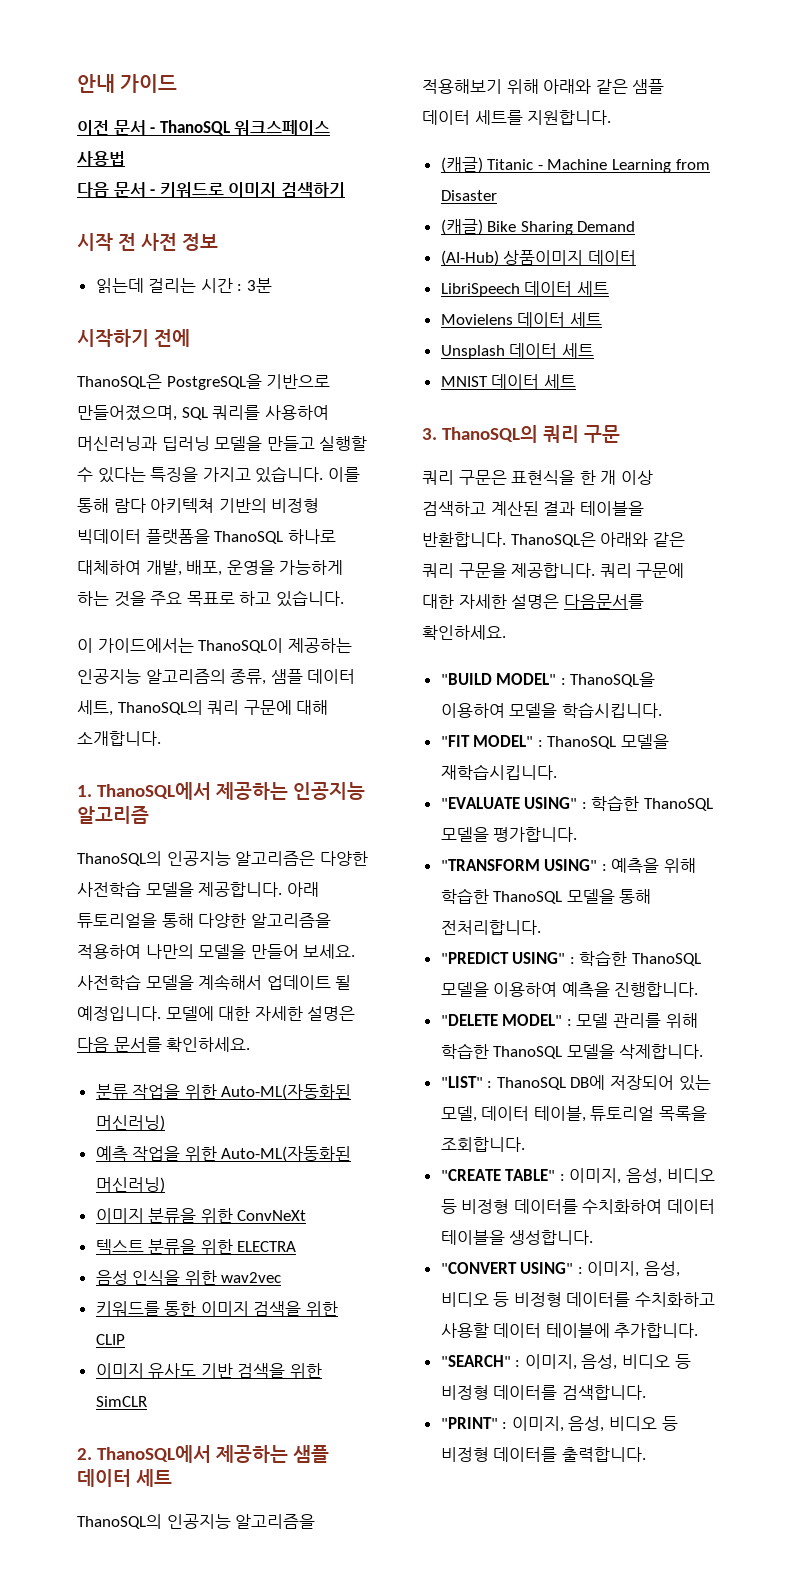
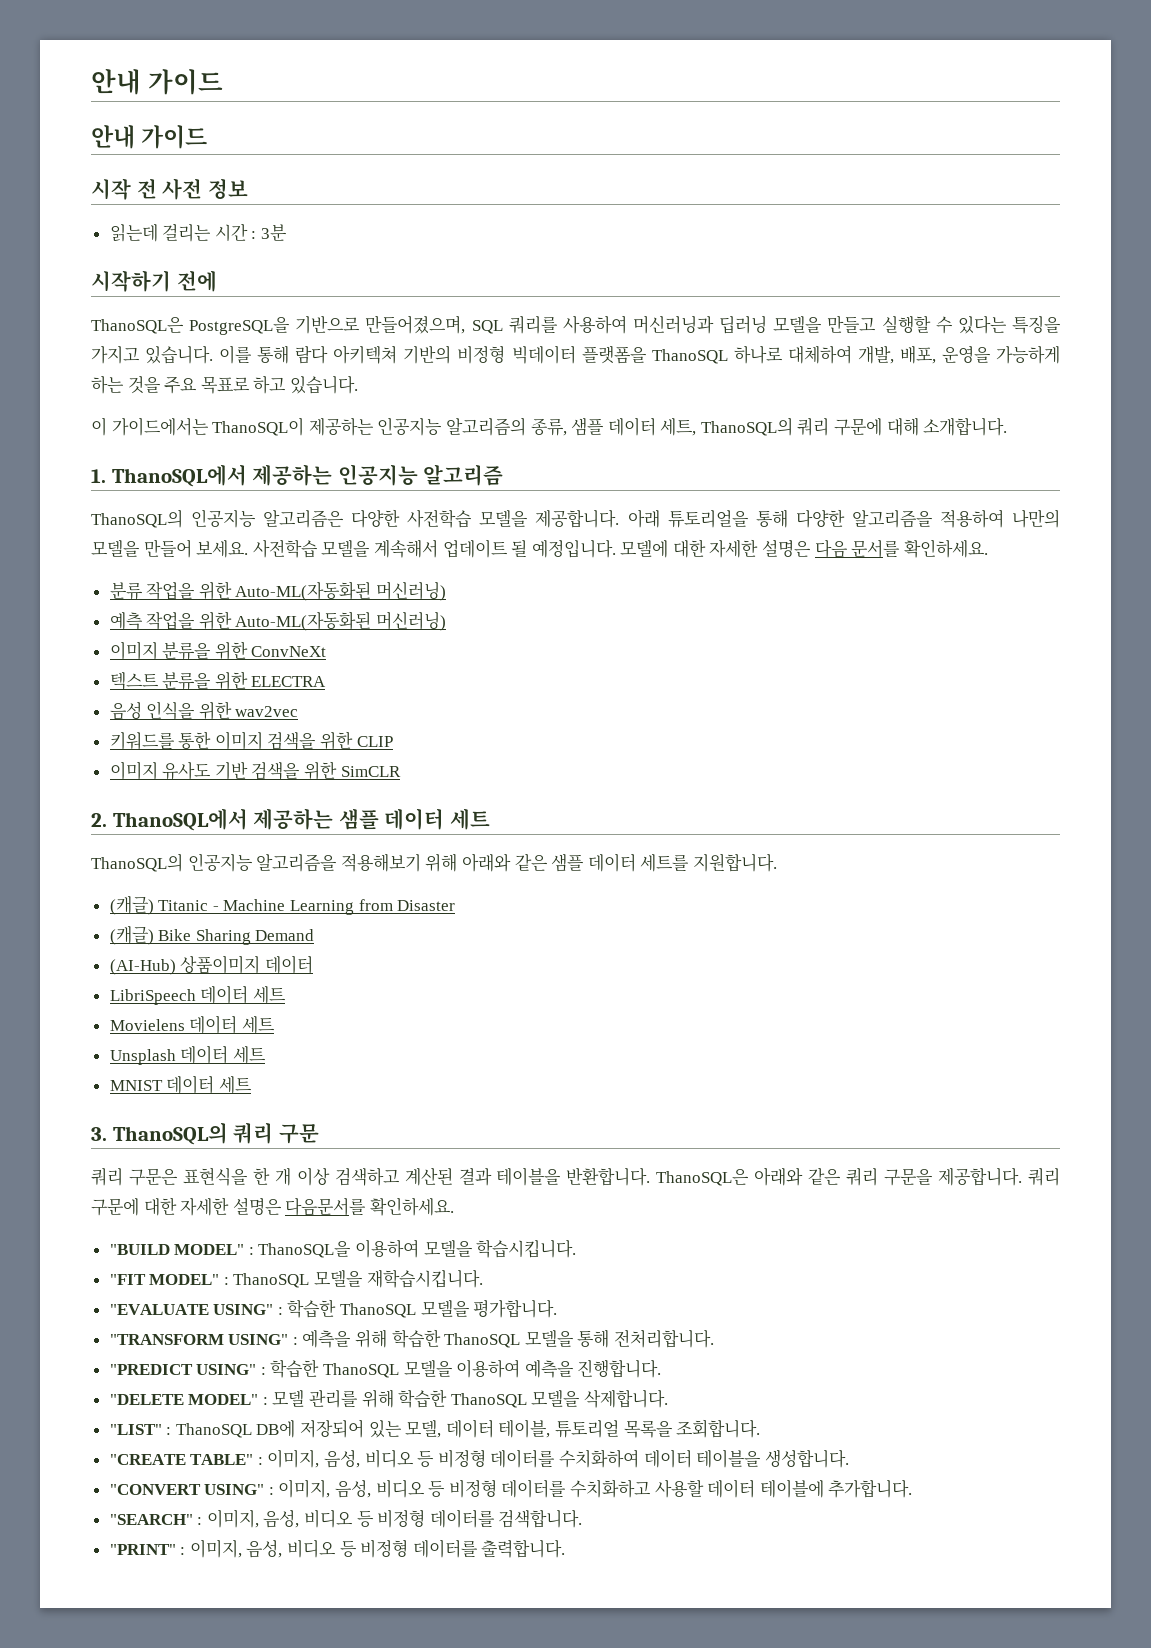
[77,74,178,93] [77,120,331,135] [77,151,125,166] [77,182,345,197] 안내 가이드 // 이전 문서 - ThanoSQL 워크스페이스 사용법 // 다음 문서 - 키워드로 이미지 검색하기 -> [91,69,223,95] [91,125,208,149] 안내 가이드 // 안내 가이드

